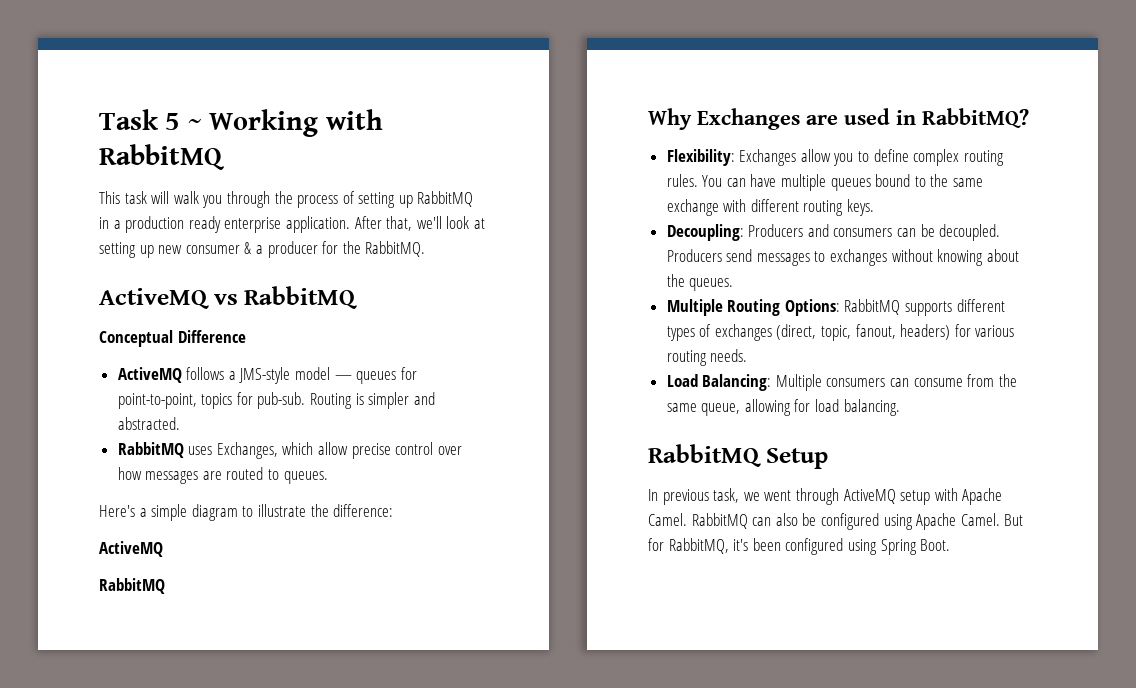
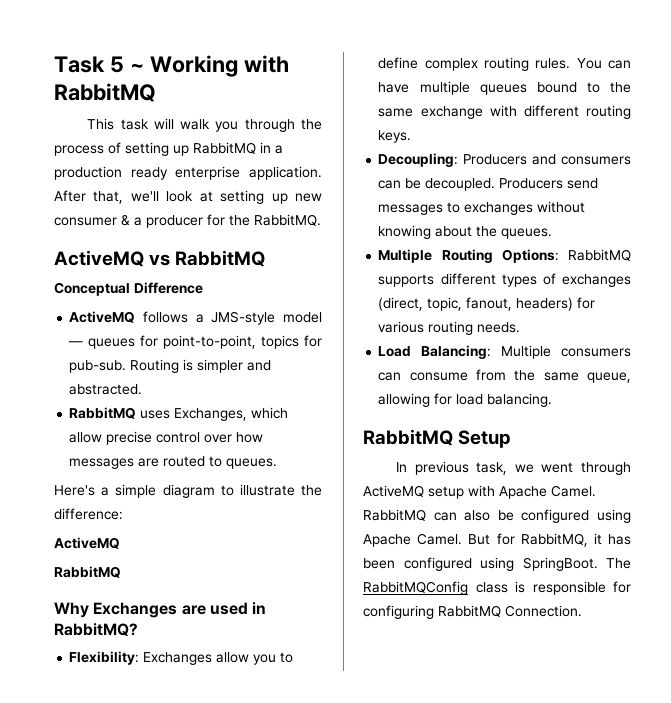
[733,539,749,551] it's -> [593,533,631,545] it has
[880,539,951,555] Spring Boot. -> [522,557,631,571] [363,581,631,595] [363,605,582,619] SpringBoot. The RabbitMQConfig class is responsible for configuring RabbitMQ Connection.

